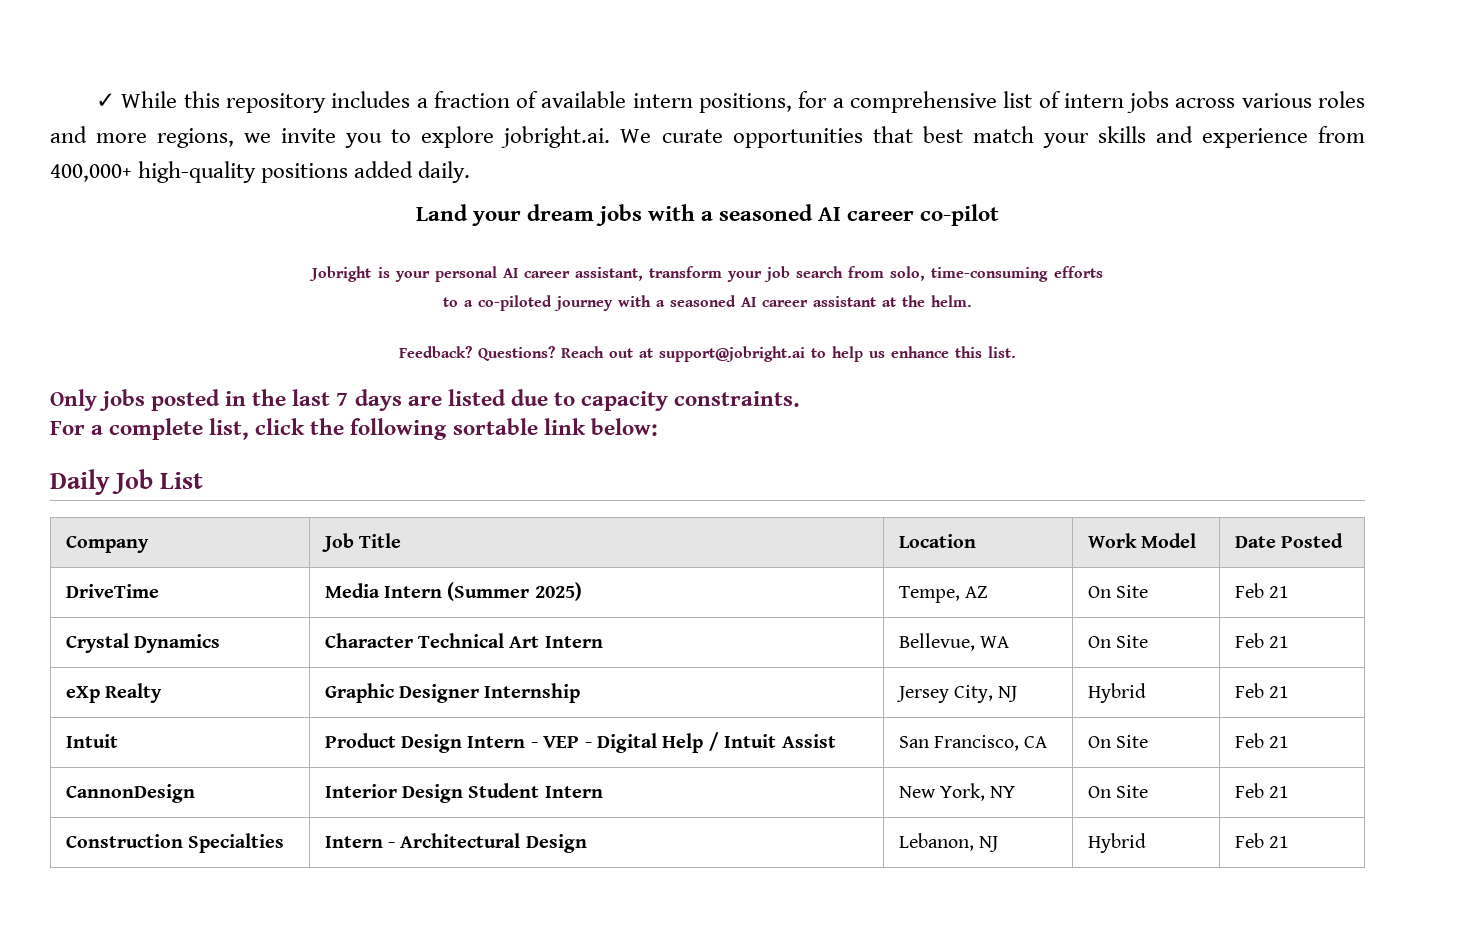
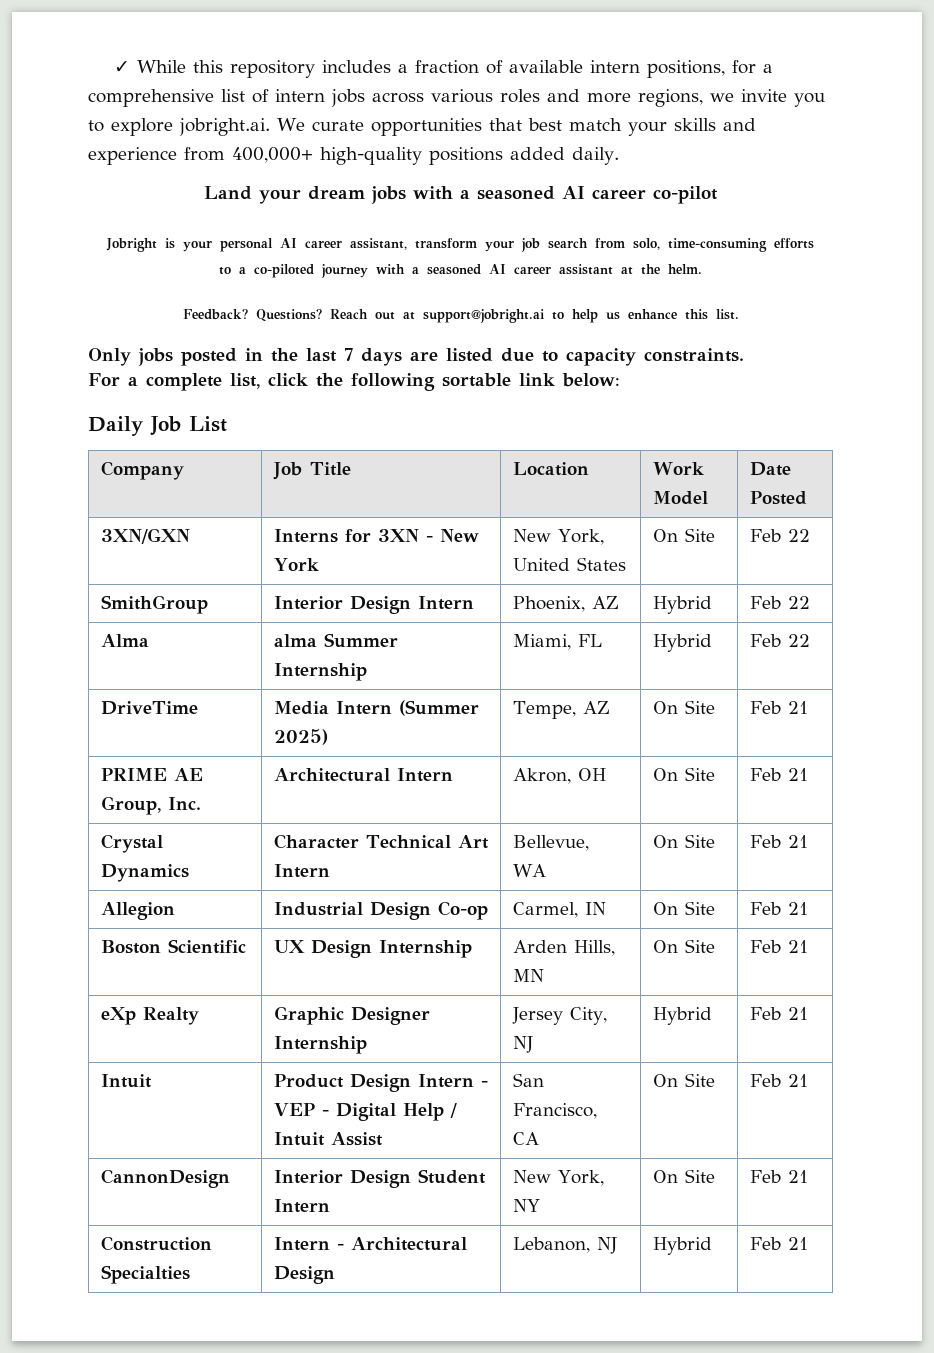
(1343, 540) none -> [100,528,190,544] [273,529,479,543] [273,558,319,571] [512,529,604,545] [512,557,626,571] [652,528,715,542] [749,529,810,542] [100,595,208,614] [273,596,474,614] [512,596,619,612] [652,596,712,614] [749,596,810,609] [100,634,149,647] [273,633,398,648] [273,663,367,681] [512,634,602,650] [652,634,712,652] [749,634,810,647] // 3XN/GXN | Interns for 3XN - New York | New York, United States | On Site | Feb 22 // SmithGroup | Interior Design Intern | Phoenix, AZ | Hybrid | Feb 22 // Alma | alma Summer Internship | Miami, FL | Hybrid | Feb 22
(1289, 592) none -> [100,768,203,781] [100,796,201,815] [273,768,453,782] [512,768,606,784] [652,767,715,781] [749,768,808,781] // PRIME AE Group, Inc. | Architectural Intern | Akron, OH | On Site | Feb 21
(1289, 642) none -> [100,902,175,920] [273,901,488,920] [512,902,606,918] [652,901,715,915] [749,902,808,915] [100,939,246,954] [273,940,472,958] [512,940,615,956] [512,969,544,982] [652,939,715,953] [749,940,808,953] // Allegion | Industrial Design Co-op | Carmel, IN | On Site | Feb 21 // Boston Scientific | UX Design Internship | Arden Hills, MN | On Site | Feb 21

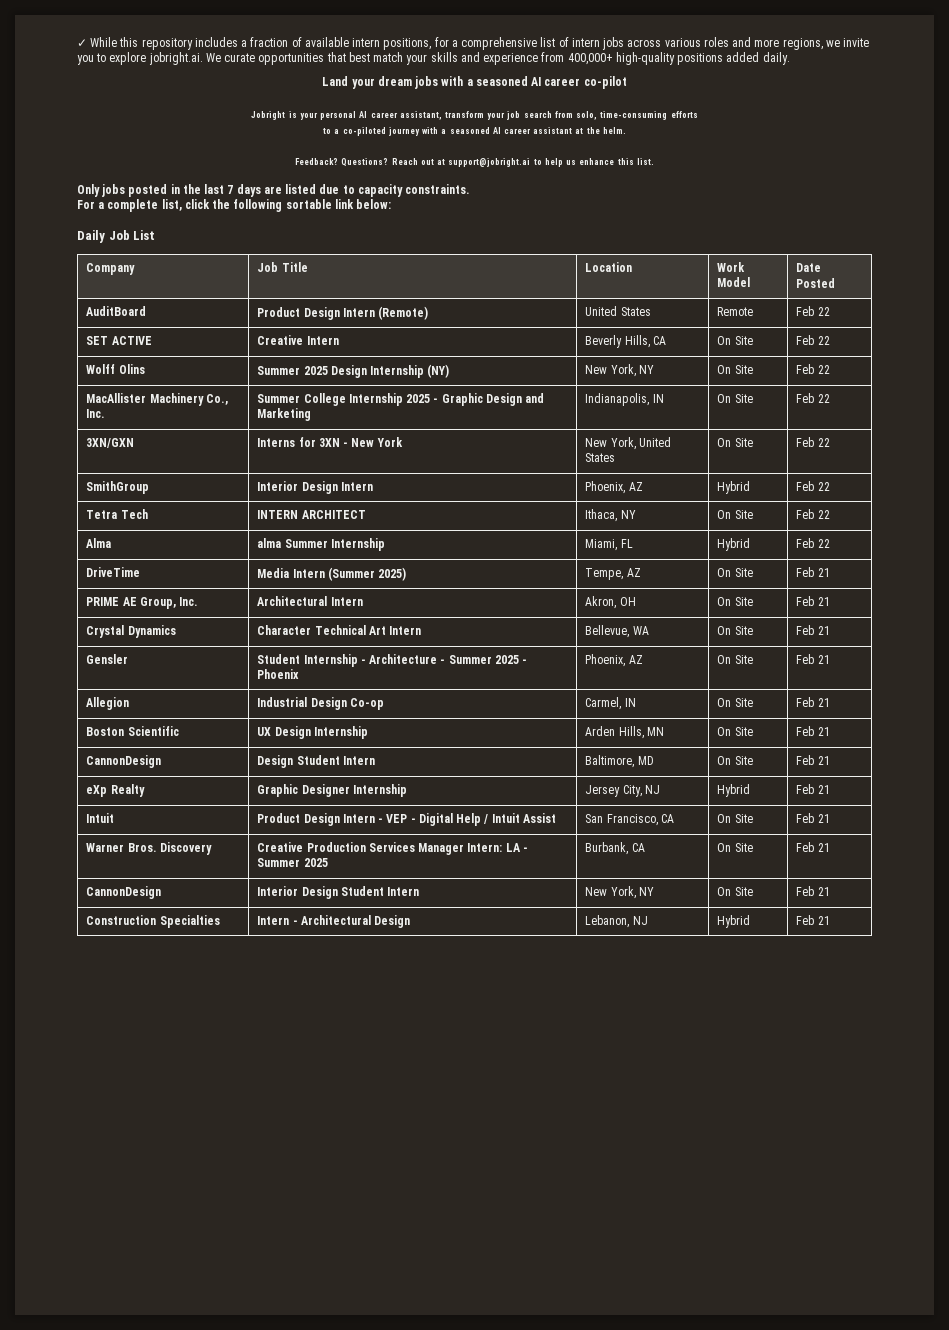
(807, 498) none -> [86,306,147,316] [257,306,429,320] [585,306,651,316] [717,307,754,316] [796,306,830,316] [86,336,152,345] [257,335,339,345] [585,335,666,348] [717,336,753,345] [796,335,830,345] [86,364,145,374] [257,364,450,378] [585,364,654,377] [717,365,753,374] [796,364,830,374] [86,393,228,406] [86,409,106,418] [257,393,545,406] [257,408,312,421] [585,393,664,406] [717,394,753,403] [796,393,830,403] // AuditBoard | Product Design Intern (Remote) | United States | Remote | Feb 22 // SET ACTIVE | Creative Intern | Beverly Hills, CA | On Site | Feb 22 // Wolff Olins | Summer 2025 Design Internship (NY) | New York, NY | On Site | Feb 22 // MacAllister Machinery Co., Inc. | Summer College Internship 2025 - Graphic Design and Marketing | Indianapolis, IN | On Site | Feb 22
(810, 602) none -> [86,509,148,519] [257,510,366,519] [585,509,636,522] [717,510,753,519] [796,509,830,519] // Tetra Tech | INTERN ARCHITECT | Ithaca, NY | On Site | Feb 22
(808, 841) none -> [86,654,129,664] [257,654,528,667] [257,669,300,679] [585,654,643,667] [717,655,753,664] [796,654,830,664] // Gensler | Student Internship - Architecture - Summer 2025 - Phoenix | Phoenix, AZ | On Site | Feb 21
(808, 946) none -> [86,755,162,768] [257,755,375,768] [585,755,654,768] [717,756,753,765] [796,755,830,765] // CannonDesign | Design Student Intern | Baltimore, MD | On Site | Feb 21
(808, 1080) none -> [86,842,212,855] [257,842,528,855] [257,858,328,867] [585,842,645,855] [717,843,753,852] [796,842,830,852] // Warner Bros. Discovery | Creative Production Services Manager Intern: LA - Summer 2025 | Burbank, CA | On Site | Feb 21

